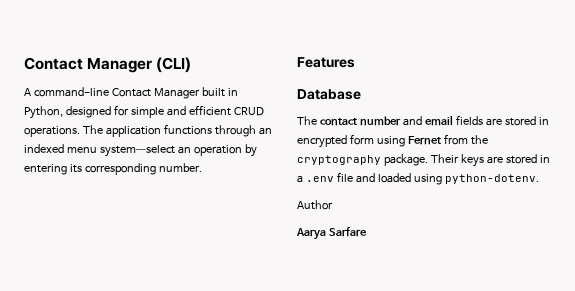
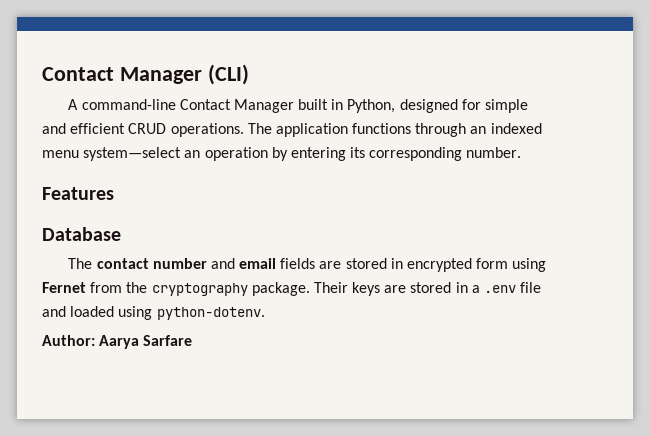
[297,200,333,210] Author // -> [42,335,95,346] Author:

